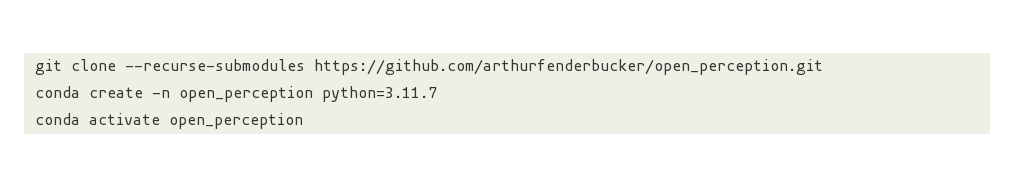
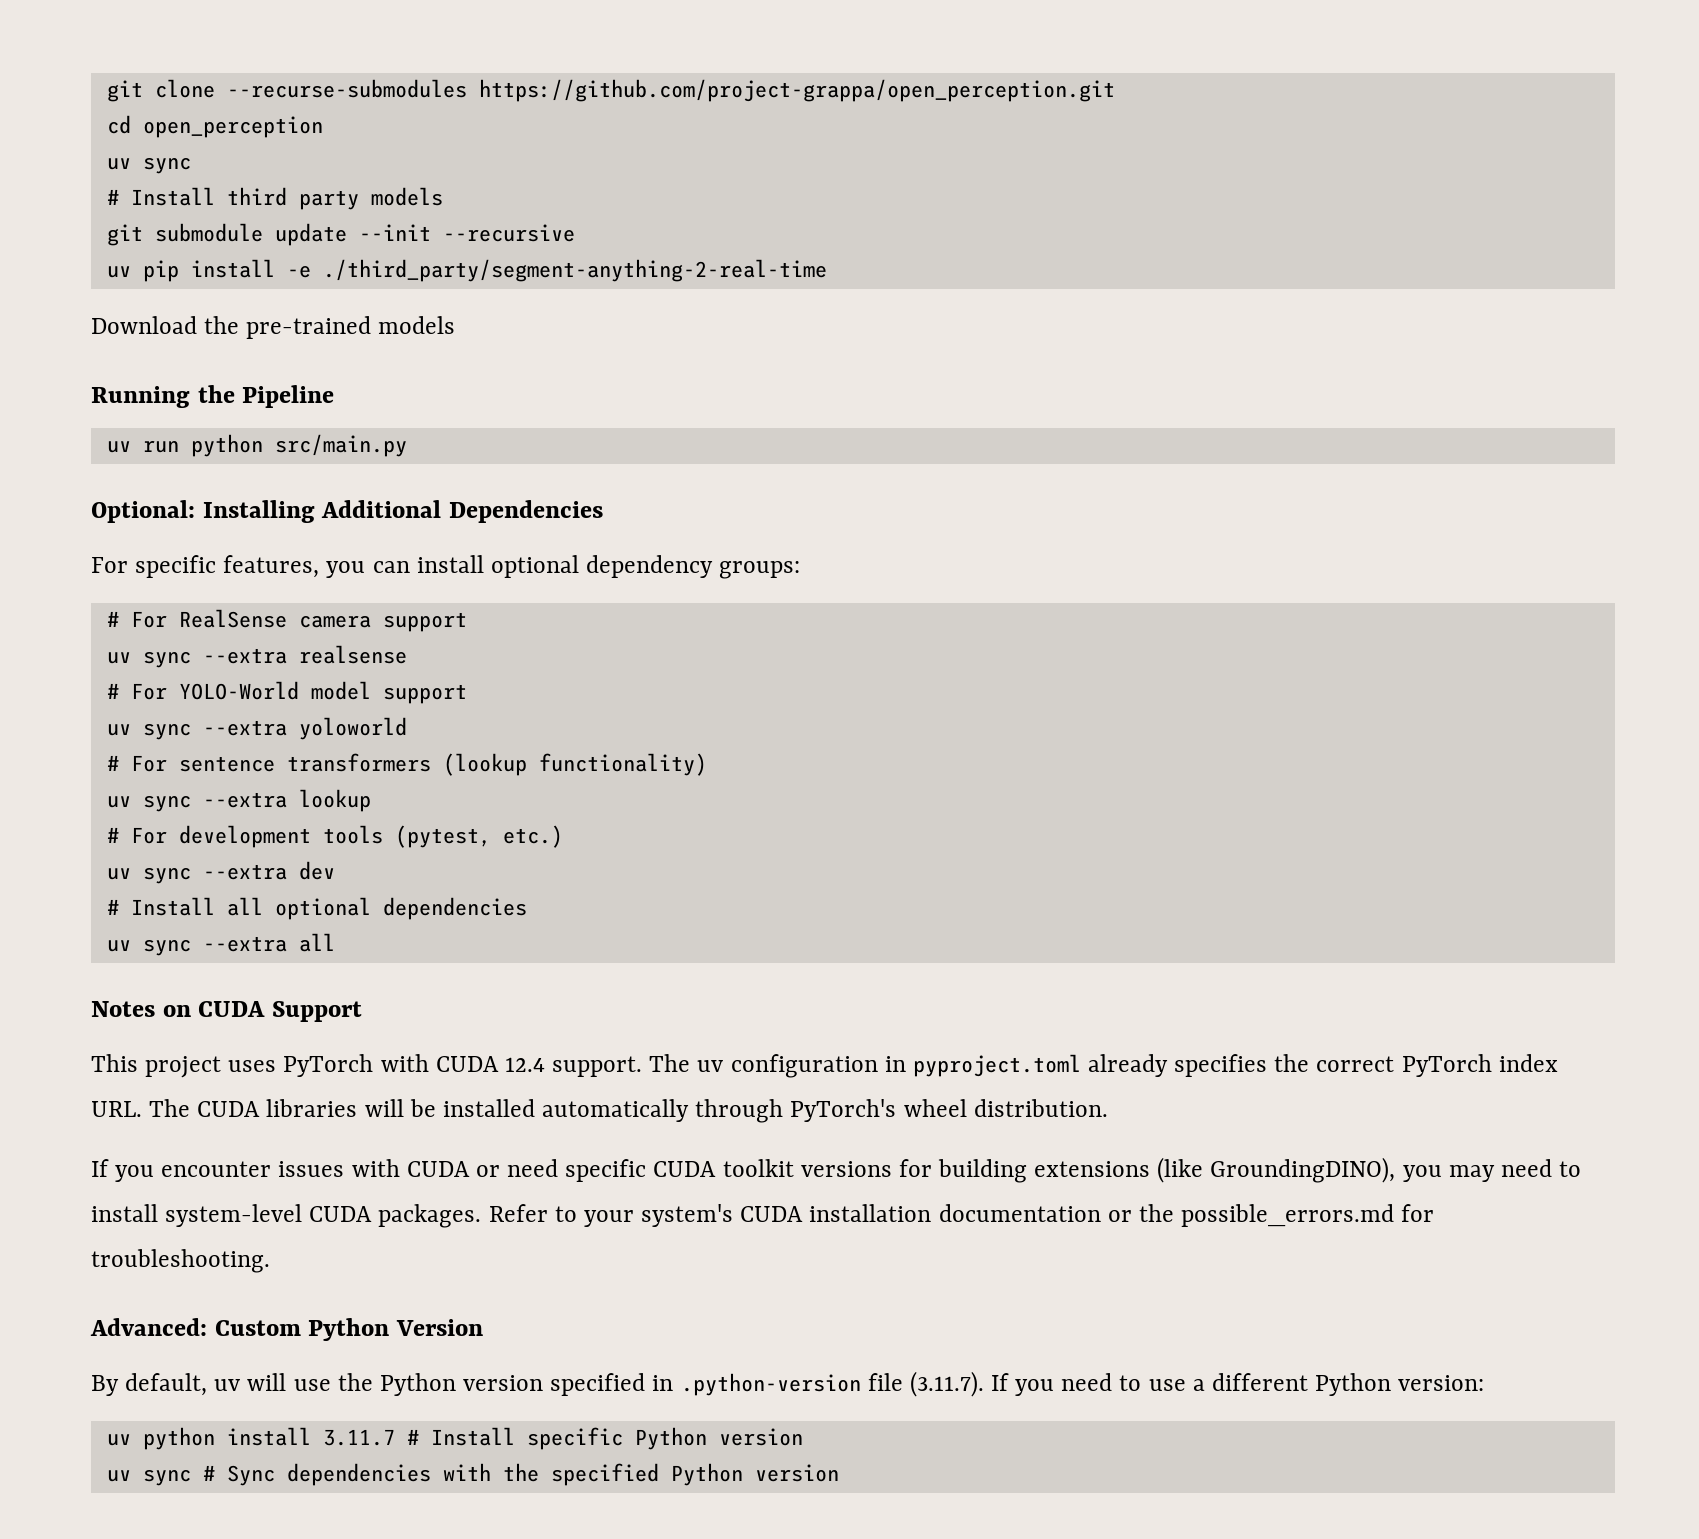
[313,59,823,75] [34,86,437,102] [34,113,303,129] https://github.com/arthurfenderbucker/open_perception.git // conda create -n open_perception python=3.11.7 // conda activate open_perception -> [478,79,1115,102] [106,115,323,138] [106,157,191,174] [106,187,443,210] [106,223,575,246] [106,259,827,282] [91,316,456,339] [91,385,335,408] [106,434,407,457] [91,500,603,523] [91,555,801,579] [106,609,467,632] [106,645,407,668] [106,681,467,704] [106,717,407,740] [106,753,707,776] [106,789,371,812] [106,825,563,848] [106,861,335,884] [106,897,527,920] [106,933,335,956] [91,1001,362,1022] [91,1054,1558,1078] [91,1099,1108,1123] [91,1157,1582,1183] [91,1204,1435,1228] [91,1249,270,1273] [90,1318,483,1341] [91,1371,1485,1397] [106,1427,803,1450] [106,1463,839,1486] https://github.com/project-grappa/open_perception.git // cd open_perception // uv sync // # Install third party models // git submodule update --init --recursive // uv pip install -e ./third_party/segment-anything-2-real-time // Download the pre-trained models // Running the Pipeline // uv run python src/main.py // Optional: Installing Additional Dependencies // For specific features, you can install optional dependency groups: // # For RealSense camera support // uv sync --extra realsense // # For YOLO-World model support // uv sync --extra yoloworld // # For sentence transformers (lookup functionality) // uv sync --extra lookup // # For development tools (pytest, etc.) // uv sync --extra dev // # Install all optional dependencies // uv sync --extra all // Notes on CUDA Support // This project uses PyTorch with CUDA 12.4 support. The uv configuration in pyproject.toml already specifies the correct PyTorch index URL. The CUDA libraries will be installed automatically through PyTorch's wheel distribution. // If you encounter issues with CUDA or need specific CUDA toolkit versions for building extensions (like GroundingDINO), you may need to install system-level CUDA packages. Refer to your system's CUDA installation documentation or the possible_errors.md for troubleshooting. // Advanced: Custom Python Version // By default, uv will use the Python version specified in .python-version file (3.11.7). If you need to use a different Python version: // uv python install 3.11.7 # Install specific Python version // uv sync # Sync dependencies with the specified Python version

